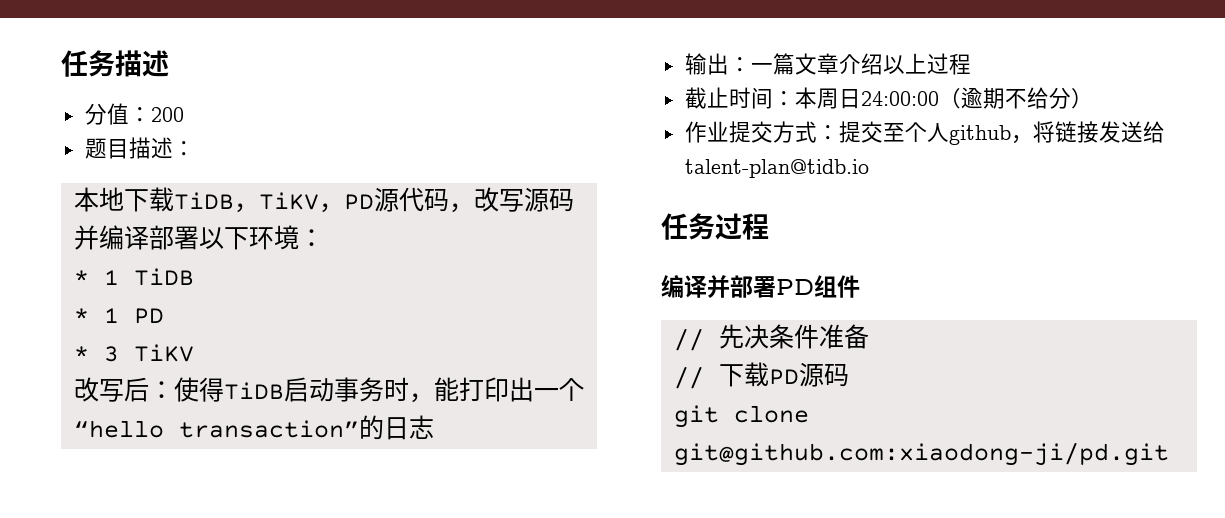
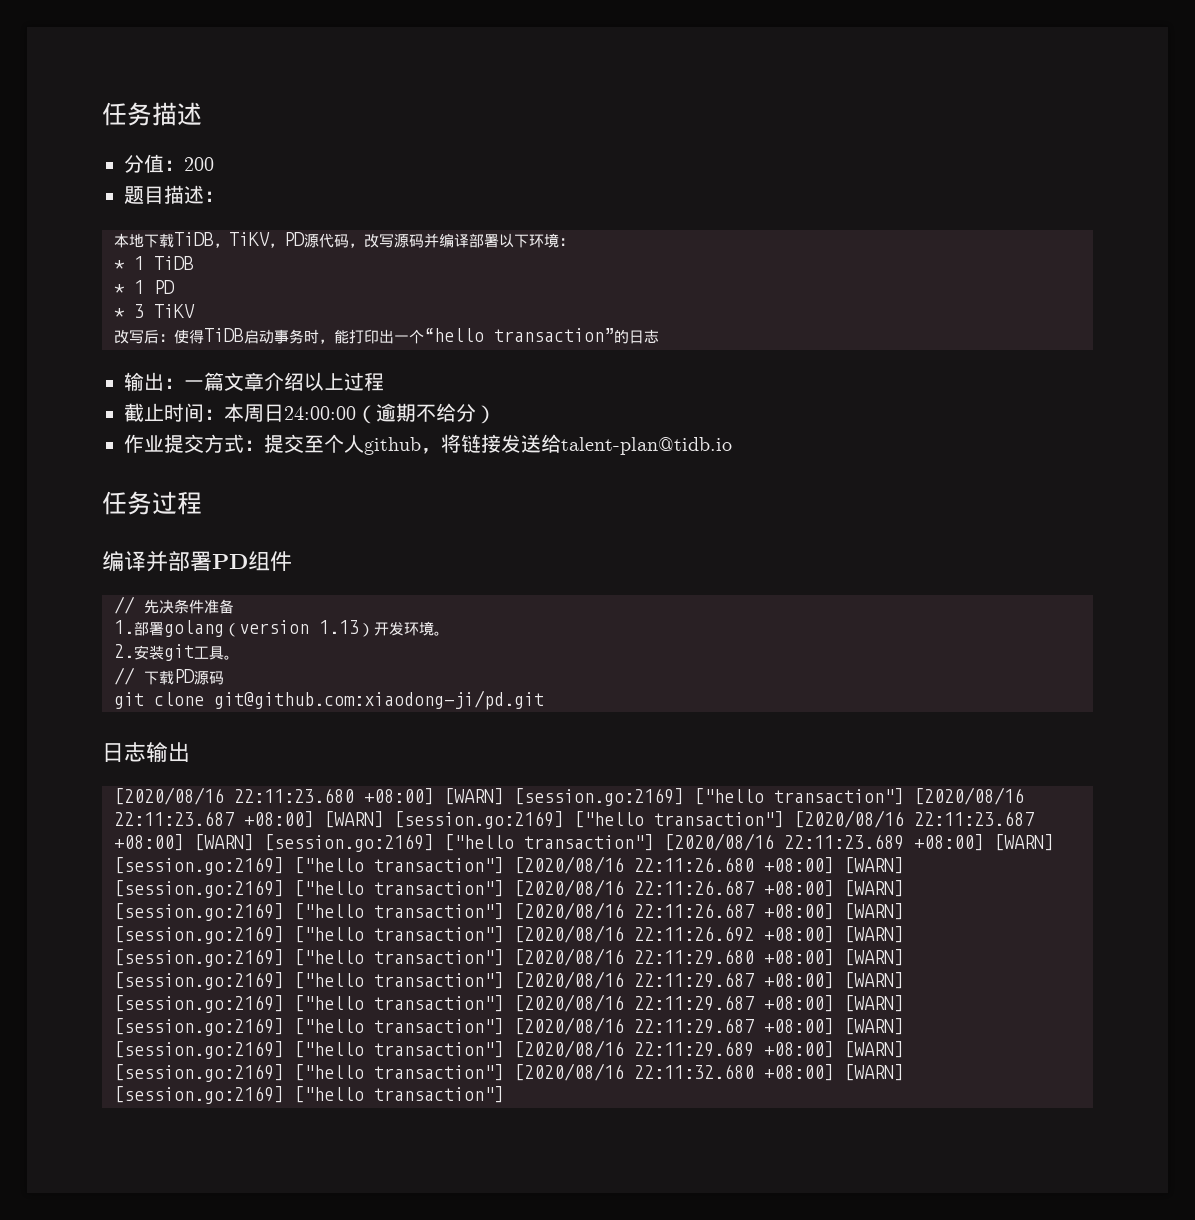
(869, 336) none -> [114,620,449,637] [114,644,239,661] // 1.部署golang（version 1.13）开发环境。 // 2.安装git工具。
(1169, 454) none -> [102,742,190,762] [114,787,1024,806] [114,810,1034,829] [114,833,1054,852] [114,856,904,875] [114,879,904,898] [114,902,904,921] [114,925,904,944] [114,948,904,967] [114,971,904,990] [114,994,904,1013] [114,1017,904,1036] [114,1040,904,1059] [114,1063,904,1082] [114,1086,504,1104] // 日志输出 // [2020/08/16 22:11:23.680 +08:00] [WARN] [session.go:2169] ["hello transaction"] [2020/08/16 22:11:23.687 +08:00] [WARN] [session.go:2169] ["hello transaction"] [2020/08/16 22:11:23.687 +08:00] [WARN] [session.go:2169] ["hello transaction"] [2020/08/16 22:11:23.689 +08:00] [WARN] [session.go:2169] ["hello transaction"] [2020/08/16 22:11:26.680 +08:00] [WARN] [session.go:2169] ["hello transaction"] [2020/08/16 22:11:26.687 +08:00] [WARN] [session.go:2169] ["hello transaction"] [2020/08/16 22:11:26.687 +08:00] [WARN] [session.go:2169] ["hello transaction"] [2020/08/16 22:11:26.692 +08:00] [WARN] [session.go:2169] ["hello transaction"] [2020/08/16 22:11:29.680 +08:00] [WARN] [session.go:2169] ["hello transaction"] [2020/08/16 22:11:29.687 +08:00] [WARN] [session.go:2169] ["hello transaction"] [2020/08/16 22:11:29.687 +08:00] [WARN] [session.go:2169] ["hello transaction"] [2020/08/16 22:11:29.687 +08:00] [WARN] [session.go:2169] ["hello transaction"] [2020/08/16 22:11:29.689 +08:00] [WARN] [session.go:2169] ["hello transaction"] [2020/08/16 22:11:32.680 +08:00] [WARN] [session.go:2169] ["hello transaction"]

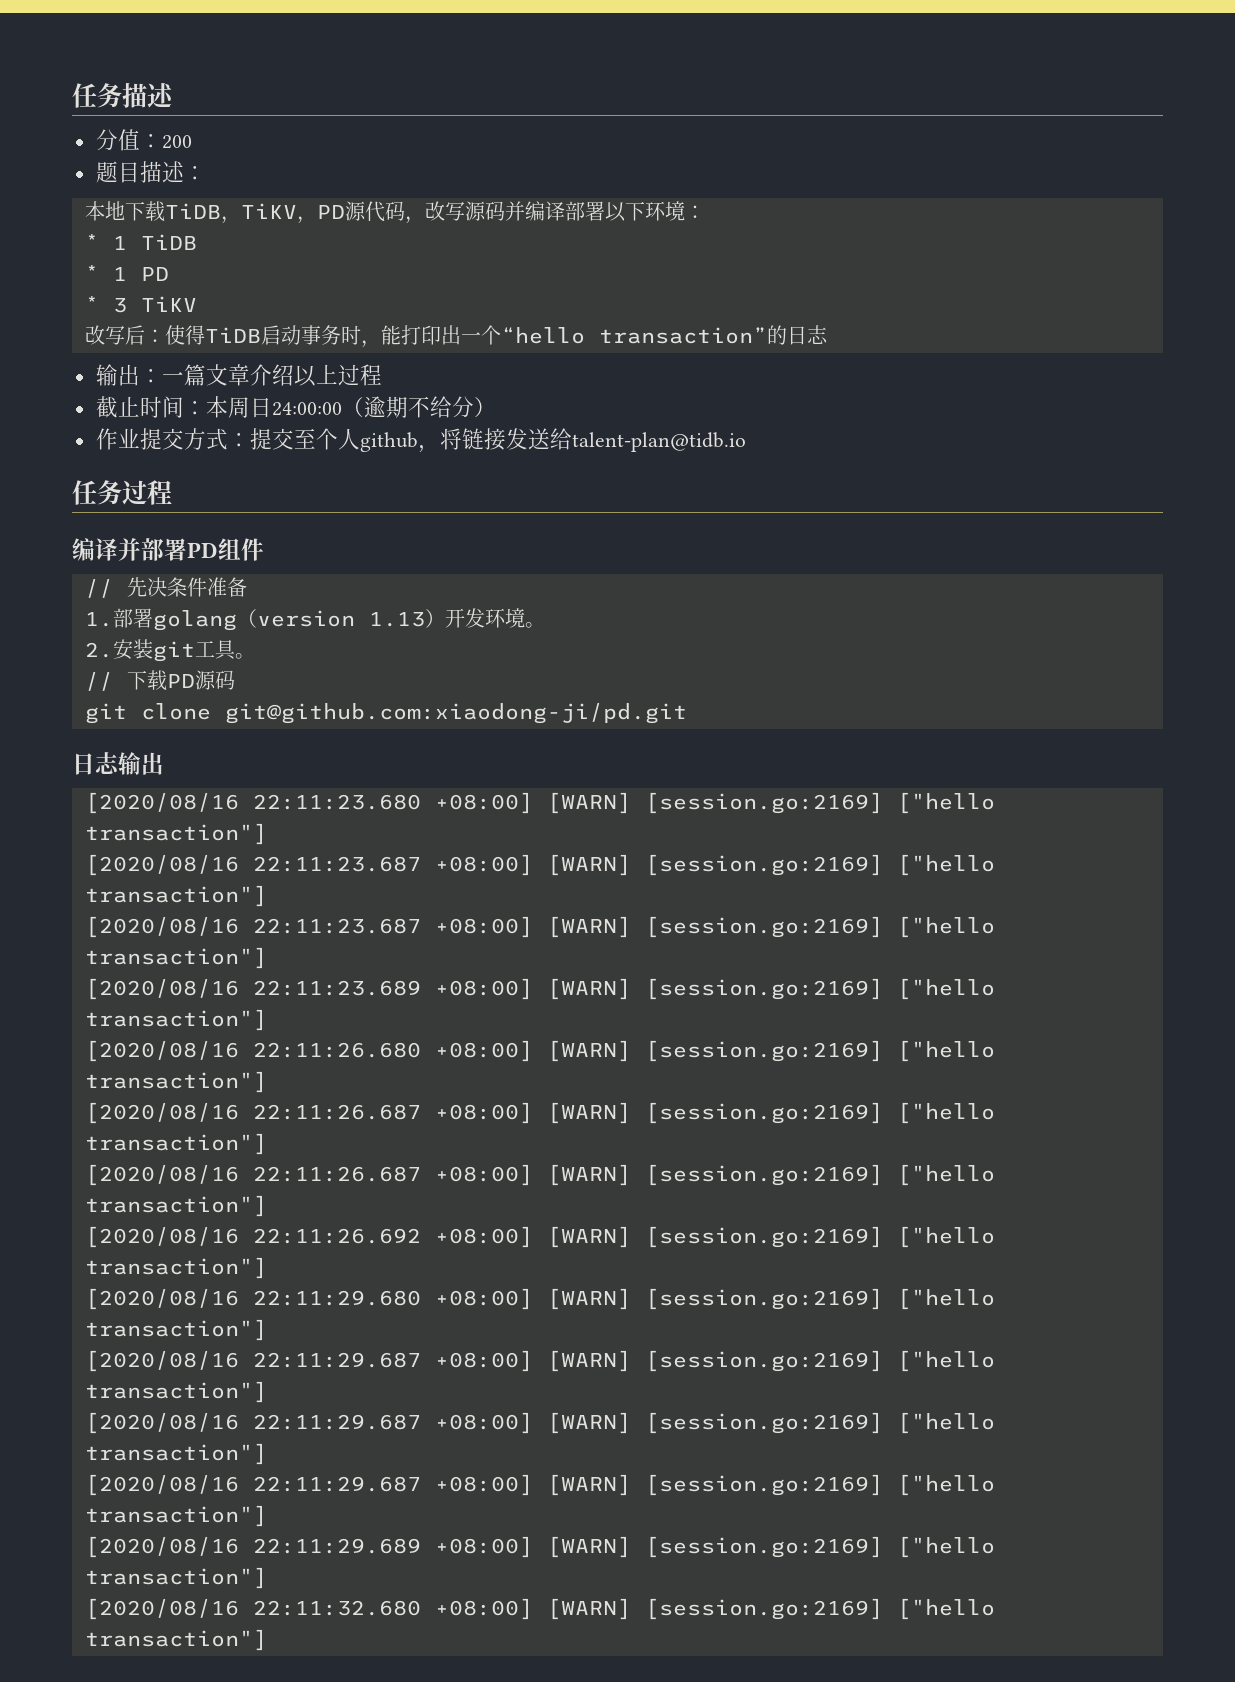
[914,787,1024,805] [114,810,1034,829] [114,834,654,852] [2020/08/16 22:11:23.687 +08:00] [WARN] [session.go:2169] ["hello transaction"] [2020/08/16 22:11:23.687 +08:00] [WARN] [session.go:2169] ["hello transaction"] -> [84,854,995,876] [84,885,267,907] [84,916,995,938] [84,947,267,969] // [2020/08/16 22:11:23.687 +08:00] [WARN] [session.go:2169] ["hello transaction"] // [2020/08/16 22:11:23.687 +08:00] [WARN] [session.go:2169] ["hello transaction"] //
(504, 865) none -> (267, 1020) //
[514,879,904,897] [114,902,904,921] [114,926,504,944] [2020/08/16 22:11:26.687 +08:00] [WARN] [session.go:2169] ["hello transaction"] [2020/08/16 22:11:26.687 +08:00] [WARN] [session.go:2169] ["hello transaction"] -> [84,1102,995,1124] [84,1133,267,1155] [84,1164,995,1186] [84,1195,267,1217] // [2020/08/16 22:11:26.687 +08:00] [WARN] [session.go:2169] ["hello transaction"] // [2020/08/16 22:11:26.687 +08:00] [WARN] [session.go:2169] ["hello transaction"] //
(504, 957) none -> (267, 1268) //
[514,971,904,989] [114,994,904,1013] [114,1017,904,1036] [114,1041,504,1059] [2020/08/16 22:11:29.687 +08:00] [WARN] [session.go:2169] ["hello transaction"] [2020/08/16 22:11:29.687 +08:00] [WARN] [session.go:2169] ["hello transaction"] [2020/08/16 22:11:29.687 +08:00] [WARN] [session.go:2169] ["hello transaction"] -> [84,1350,995,1372] [84,1381,267,1403] [84,1412,995,1434] [84,1443,267,1465] [84,1474,995,1496] [84,1505,267,1527] // [2020/08/16 22:11:29.687 +08:00] [WARN] [session.go:2169] ["hello transaction"] // [2020/08/16 22:11:29.687 +08:00] [WARN] [session.go:2169] ["hello transaction"] // [2020/08/16 22:11:29.687 +08:00] [WARN] [session.go:2169] ["hello transaction"] //
(504, 1072) none -> (267, 1578) //

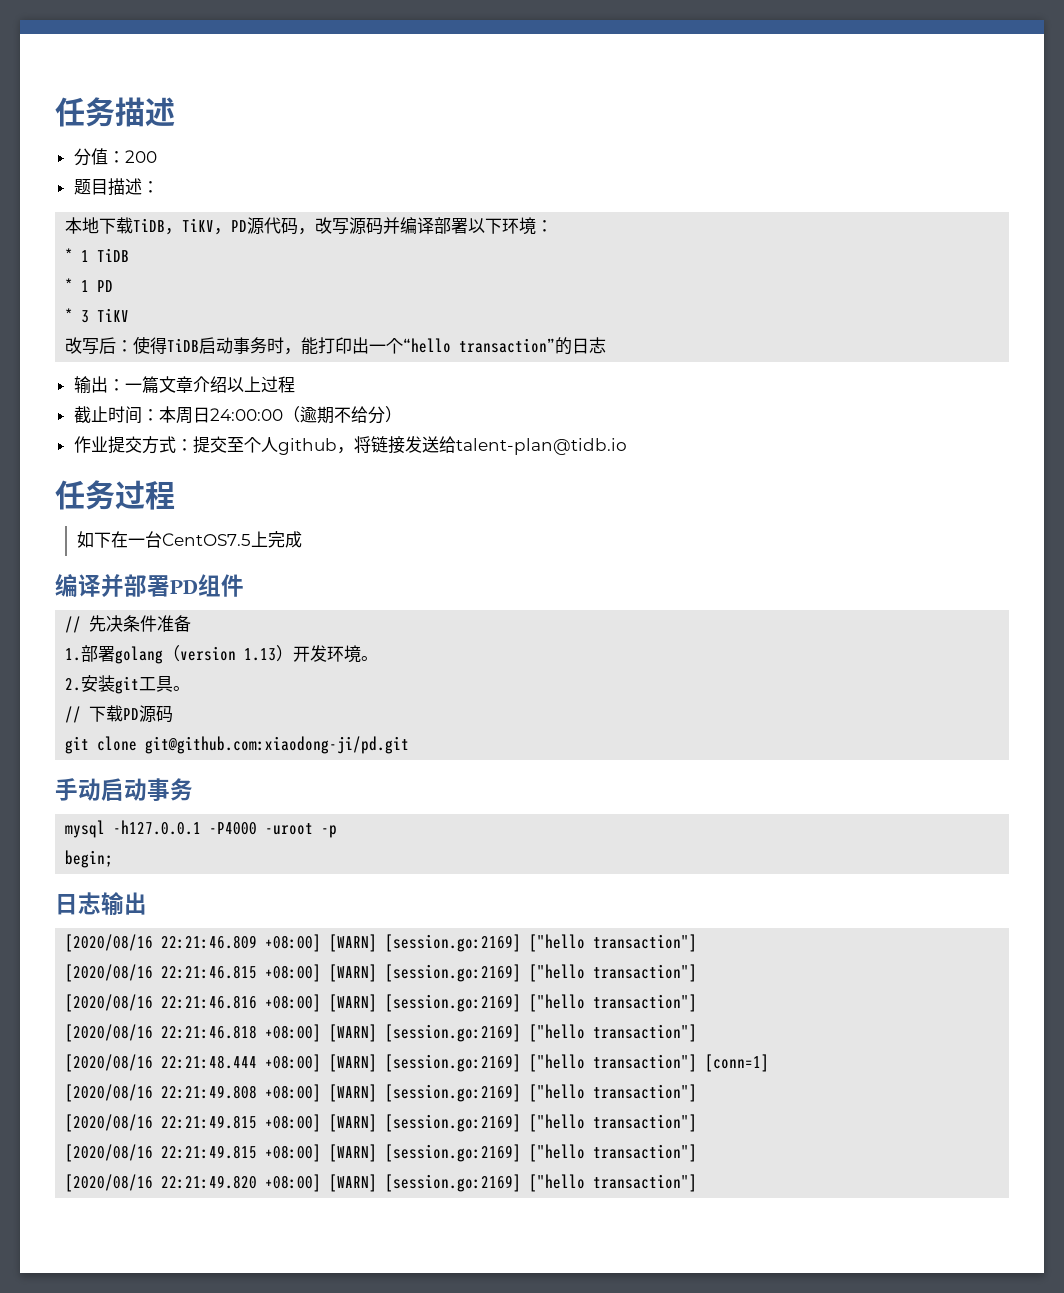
(172, 492) none -> [76,531,302,548] // 如下在一台CentOS7.5上完成
(687, 713) none -> [55,778,193,801] [65,820,338,838] [65,850,114,868] // 手动启动事务 // mysql -h127.0.0.1 -P4000 -uroot -p // begin;
[252,792,995,814] [84,823,267,845] [84,854,995,876] [84,885,267,907] [84,916,995,938] [84,947,267,969] [84,978,995,1000] [84,1009,267,1031] [84,1040,995,1062] [84,1071,267,1093] [84,1102,995,1124] [84,1133,267,1155] [84,1164,995,1186] [84,1195,267,1217] [84,1226,995,1248] [84,1257,267,1279] [84,1288,995,1310] [84,1319,267,1341] [84,1350,995,1372] [84,1381,267,1403] [84,1412,995,1434] [84,1443,267,1465] [84,1474,995,1496] [84,1505,267,1527] [84,1536,995,1558] [84,1567,267,1589] [84,1598,995,1620] [84,1629,267,1651] 22:11:23.680 +08:00] [WARN] [session.go:2169] ["hello transaction"] // [2020/08/16 22:11:23.687 +08:00] [WARN] [session.go:2169] ["hello transaction"] // [2020/08/16 22:11:23.687 +08:00] [WARN] [session.go:2169] ["hello transaction"] // [2020/08/16 22:11:23.689 +08:00] [WARN] [session.go:2169] ["hello transaction"] // [2020/08/16 22:11:26.680 +08:00] [WARN] [session.go:2169] ["hello transaction"] // [2020/08/16 22:11:26.687 +08:00] [WARN] [session.go:2169] ["hello transaction"] // [2020/08/16 22:11:26.687 +08:00] [WARN] [session.go:2169] ["hello transaction"] // [2020/08/16 22:11:26.692 +08:00] [WARN] [session.go:2169] ["hello transaction"] // [2020/08/16 22:11:29.680 +08:00] [WARN] [session.go:2169] ["hello transaction"] // [2020/08/16 22:11:29.687 +08:00] [WARN] [session.go:2169] ["hello transaction"] // [2020/08/16 22:11:29.687 +08:00] [WARN] [session.go:2169] ["hello transaction"] // [2020/08/16 22:11:29.687 +08:00] [WARN] [session.go:2169] ["hello transaction"] // [2020/08/16 22:11:29.689 +08:00] [WARN] [session.go:2169] ["hello transaction"] // [2020/08/16 22:11:32.680 +08:00] [WARN] [session.go:2169] ["hello transaction"] -> [161,934,698,952] [65,964,698,982] [65,994,698,1012] [65,1024,698,1042] [65,1054,770,1072] [65,1084,698,1102] [65,1114,698,1132] [65,1144,698,1162] [65,1174,698,1192] 22:21:46.809 +08:00] [WARN] [session.go:2169] ["hello transaction"] // [2020/08/16 22:21:46.815 +08:00] [WARN] [session.go:2169] ["hello transaction"] // [2020/08/16 22:21:46.816 +08:00] [WARN] [session.go:2169] ["hello transaction"] // [2020/08/16 22:21:46.818 +08:00] [WARN] [session.go:2169] ["hello transaction"] // [2020/08/16 22:21:48.444 +08:00] [WARN] [session.go:2169] ["hello transaction"] [conn=1] // [2020/08/16 22:21:49.808 +08:00] [WARN] [session.go:2169] ["hello transaction"] // [2020/08/16 22:21:49.815 +08:00] [WARN] [session.go:2169] ["hello transaction"] // [2020/08/16 22:21:49.815 +08:00] [WARN] [session.go:2169] ["hello transaction"] // [2020/08/16 22:21:49.820 +08:00] [WARN] [session.go:2169] ["hello transaction"]

